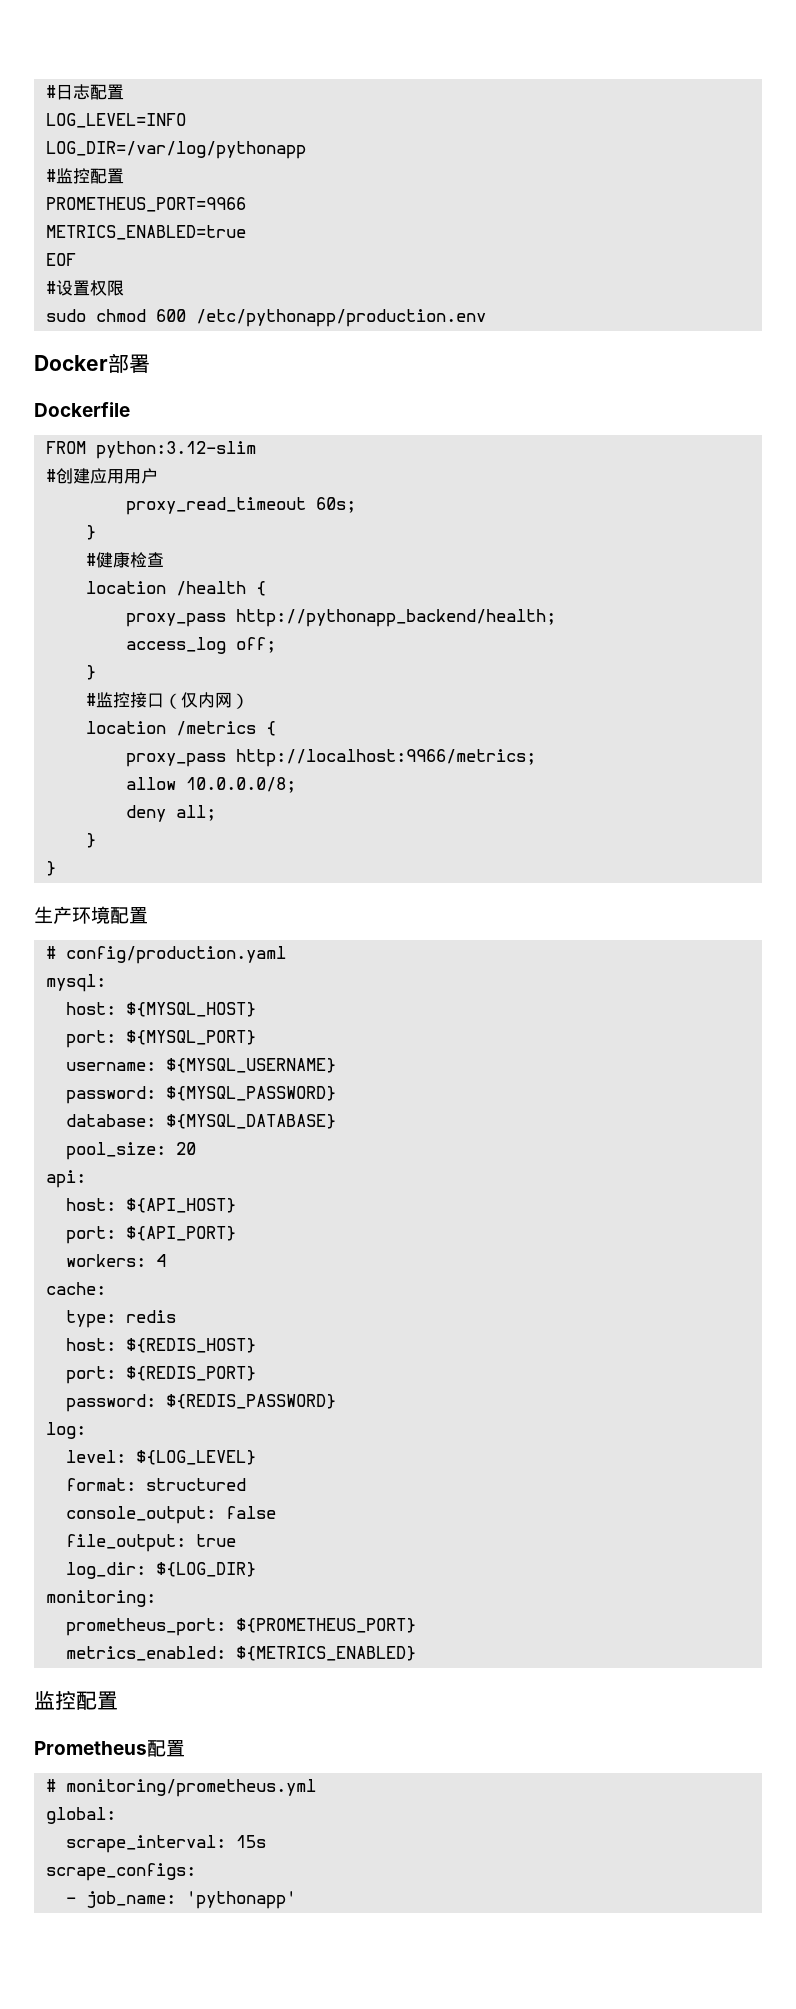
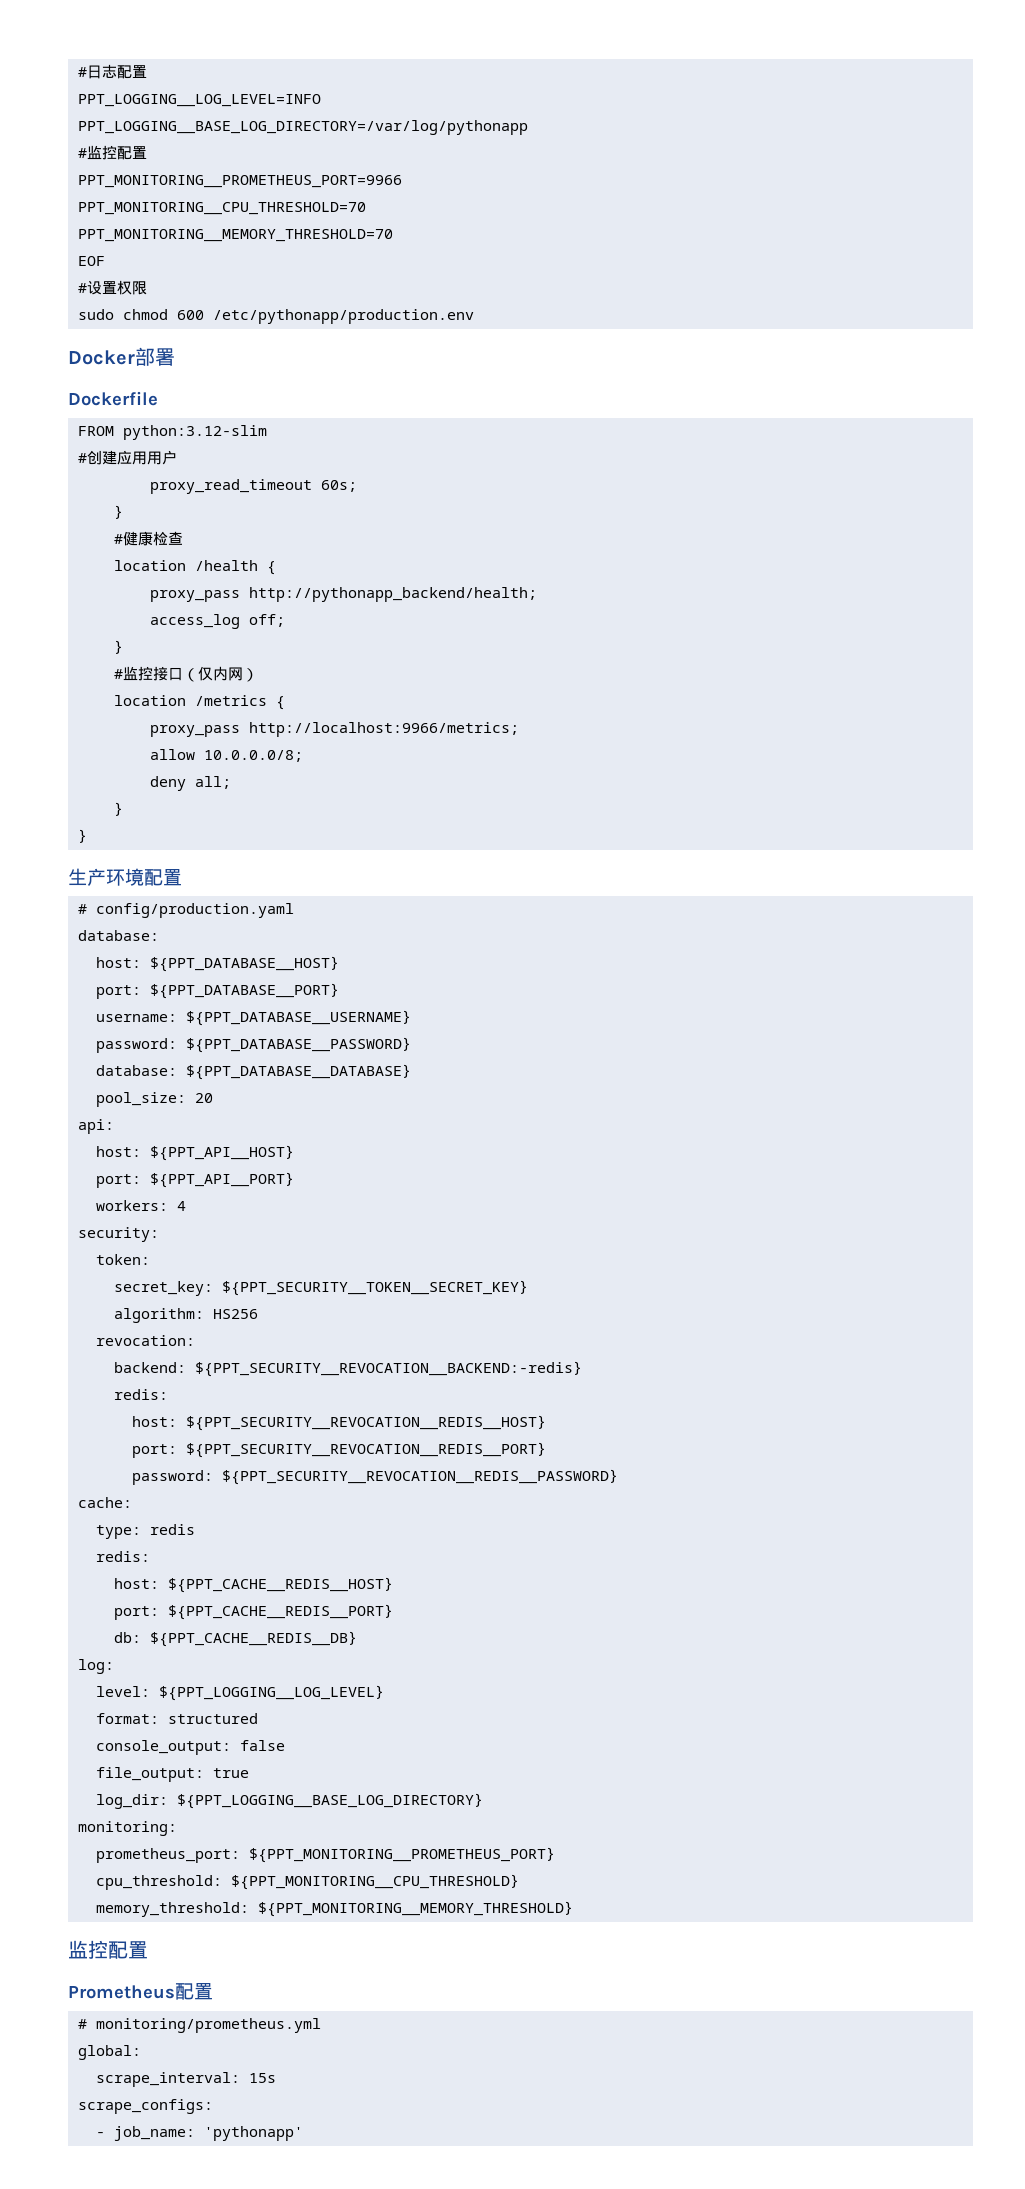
[46,113,186,128] [46,141,306,159] LOG_LEVEL=INFO // LOG_DIR=/var/log/pythonapp -> [78,94,322,107] [78,120,529,135] PPT_LOGGING__LOG_LEVEL=INFO // PPT_LOGGING__BASE_LOG_DIRECTORY=/var/log/pythonapp
[46,197,246,212] [46,225,246,240] PROMETHEUS_PORT=9966 // METRICS_ENABLED=true -> [78,175,403,188] [78,202,367,215] [78,229,394,242] PPT_MONITORING__PROMETHEUS_PORT=9966 // PPT_MONITORING__CPU_THRESHOLD=70 // PPT_MONITORING__MEMORY_THRESHOLD=70
[46,974,106,992] [66,1002,256,1017] [66,1030,256,1048] mysql: // host: ${MYSQL_HOST} // port: ${MYSQL_PORT} -> [78,930,160,941] [96,956,340,972] [96,983,340,999] database: // host: ${PPT_DATABASE__HOST} // port: ${PPT_DATABASE__PORT}
[166,1058,336,1073] [66,1086,336,1104] [66,1114,336,1129] ${MYSQL_USERNAME} // password: ${MYSQL_PASSWORD} // database: ${MYSQL_DATABASE} -> [186,1010,412,1026] [96,1037,412,1053] [96,1064,412,1080] ${PPT_DATABASE__USERNAME} // password: ${PPT_DATABASE__PASSWORD} // database: ${PPT_DATABASE__DATABASE}
[126,1198,236,1213] [66,1226,236,1244] ${API_HOST} // port: ${API_PORT} -> [150,1145,295,1161] [96,1172,295,1188] ${PPT_API__HOST} // port: ${PPT_API__PORT}
(166, 1260) none -> [78,1227,160,1242] [96,1254,151,1265] [114,1280,529,1296] [114,1308,259,1323] [96,1335,196,1346] [114,1361,583,1377] [114,1389,169,1400] [132,1415,547,1431] [132,1442,547,1458] [132,1469,619,1485] // security: // token: // secret_key: ${PPT_SECURITY__TOKEN__SECRET_KEY} // algorithm: HS256 // revocation: // backend: ${PPT_SECURITY__REVOCATION__BACKEND:-redis} // redis: // host: ${PPT_SECURITY__REVOCATION__REDIS__HOST} // port: ${PPT_SECURITY__REVOCATION__REDIS__PORT} // password: ${PPT_SECURITY__REVOCATION__REDIS__PASSWORD}
[66,1338,256,1353] [66,1366,256,1384] [66,1394,336,1412] // host: ${REDIS_HOST} // port: ${REDIS_PORT} // password: ${REDIS_PASSWORD} -> [96,1551,151,1562] [114,1577,394,1593] [114,1604,394,1620] [114,1631,358,1647] // redis: // host: ${PPT_CACHE__REDIS__HOST} // port: ${PPT_CACHE__REDIS__PORT} // db: ${PPT_CACHE__REDIS__DB}
[136,1450,256,1465] ${LOG_LEVEL} -> [159,1685,385,1701] ${PPT_LOGGING__LOG_LEVEL}
[156,1562,256,1577] ${LOG_DIR} -> [177,1793,484,1809] ${PPT_LOGGING__BASE_LOG_DIRECTORY}
[236,1618,416,1633] [66,1646,416,1661] ${PROMETHEUS_PORT} // metrics_enabled: ${METRICS_ENABLED} -> [249,1847,556,1863] [96,1874,520,1890] [96,1901,574,1917] ${PPT_MONITORING__PROMETHEUS_PORT} // cpu_threshold: ${PPT_MONITORING__CPU_THRESHOLD} // memory_threshold: ${PPT_MONITORING__MEMORY_THRESHOLD}

